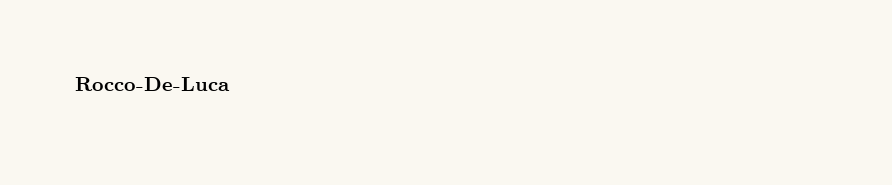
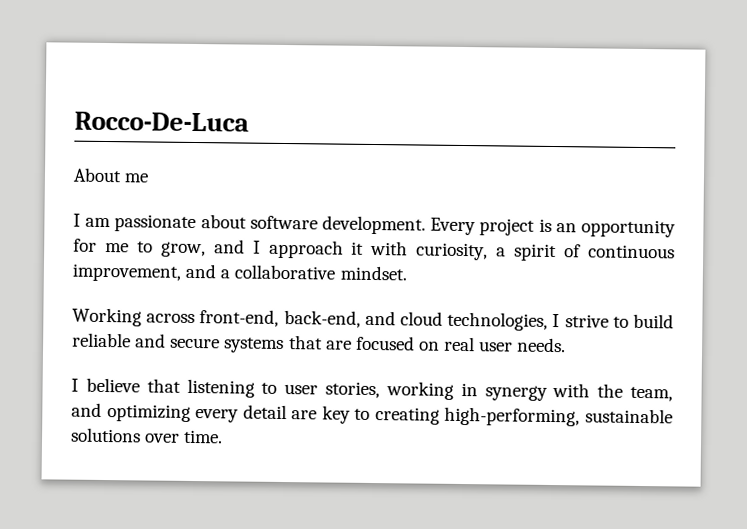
(230, 84) none -> [73,167,150,183] [73,213,676,238] [73,238,675,262] [72,263,407,282] [72,307,674,331] [72,332,567,354] [71,377,673,402] [71,402,673,427] [71,427,224,444] // About me // I am passionate about software development. Every project is an opportunity for me to grow, and I approach it with curiosity, a spirit of continuous improvement, and a collaborative mindset. // Working across front-end, back-end, and cloud technologies, I strive to build reliable and secure systems that are focused on real user needs. // I believe that listening to user stories, working in synergy with the team, and optimizing every detail are key to creating high-performing, sustainable solutions over time.

